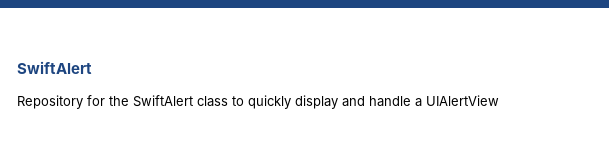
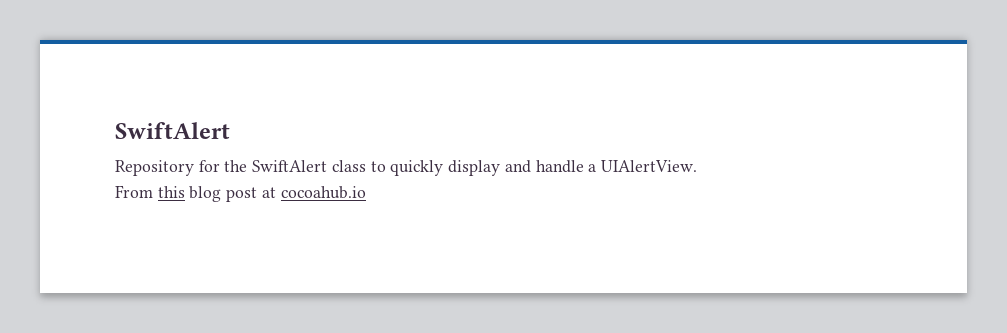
[426,95,499,106] UIAlertView -> [600,160,697,172] [115,185,366,202] UIAlertView. // From this blog post at cocoahub.io

